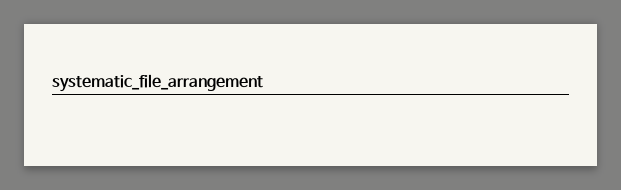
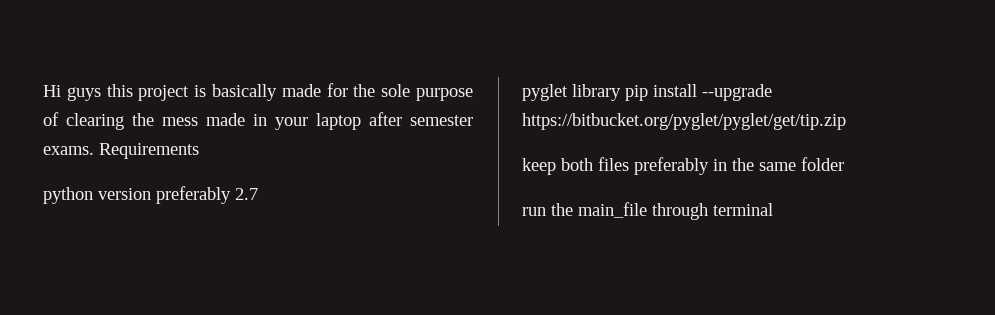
[52,74,263,92] systematic_file_arrangement -> [43,83,474,101] [43,112,473,130] [43,143,199,159] [43,186,258,204] [522,84,772,101] [522,113,846,130] [522,157,844,175] [522,202,773,220] Hi guys this project is basically made for the sole purpose of clearing the mess made in your laptop after semester exams. Requirements // python version preferably 2.7 // pyglet library pip install --upgrade https://bitbucket.org/pyglet/pyglet/get/tip.zip // keep both files preferably in the same folder // run the main_file through terminal

